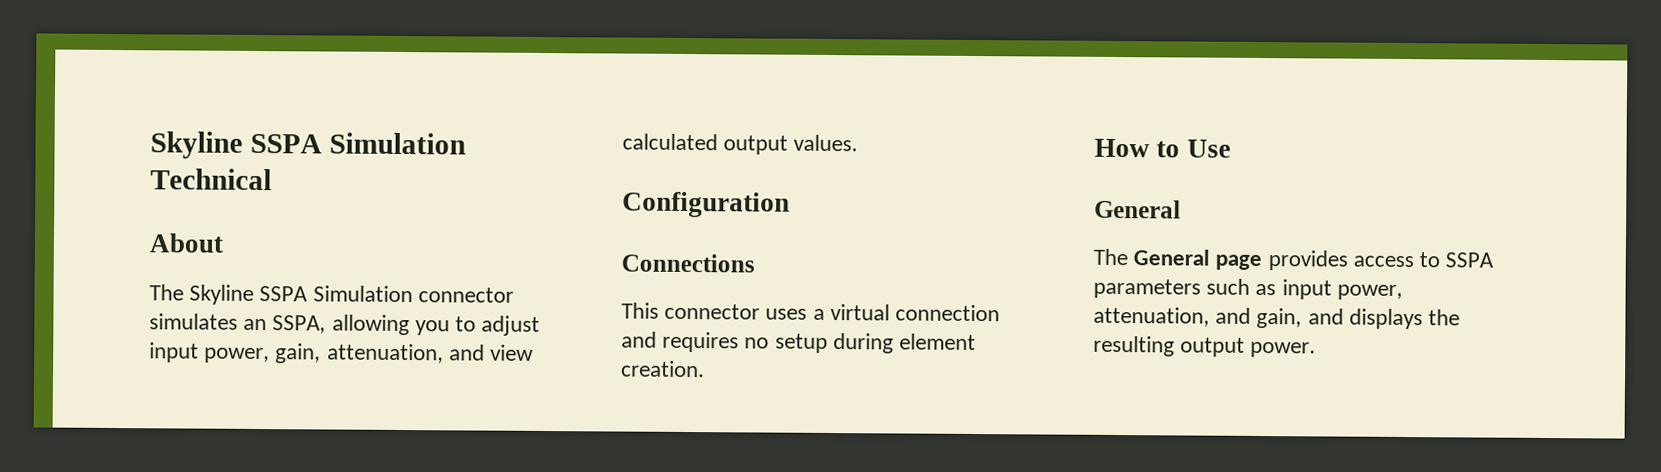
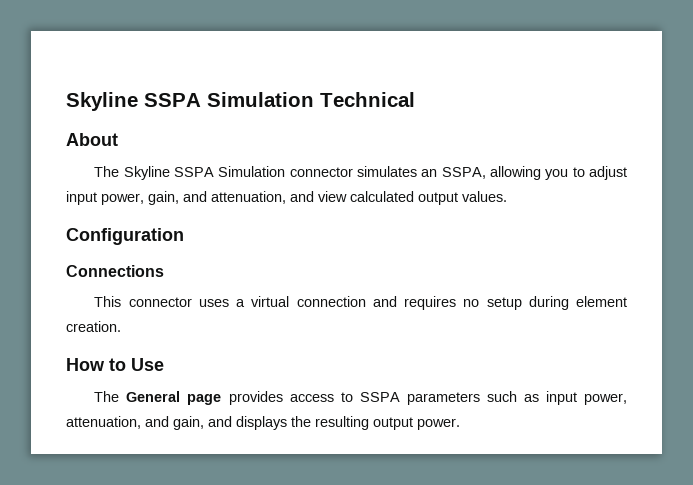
(322, 353) none -> [183,191,207,202] and
[1094,199,1181,219] // General -> (164, 364) none

